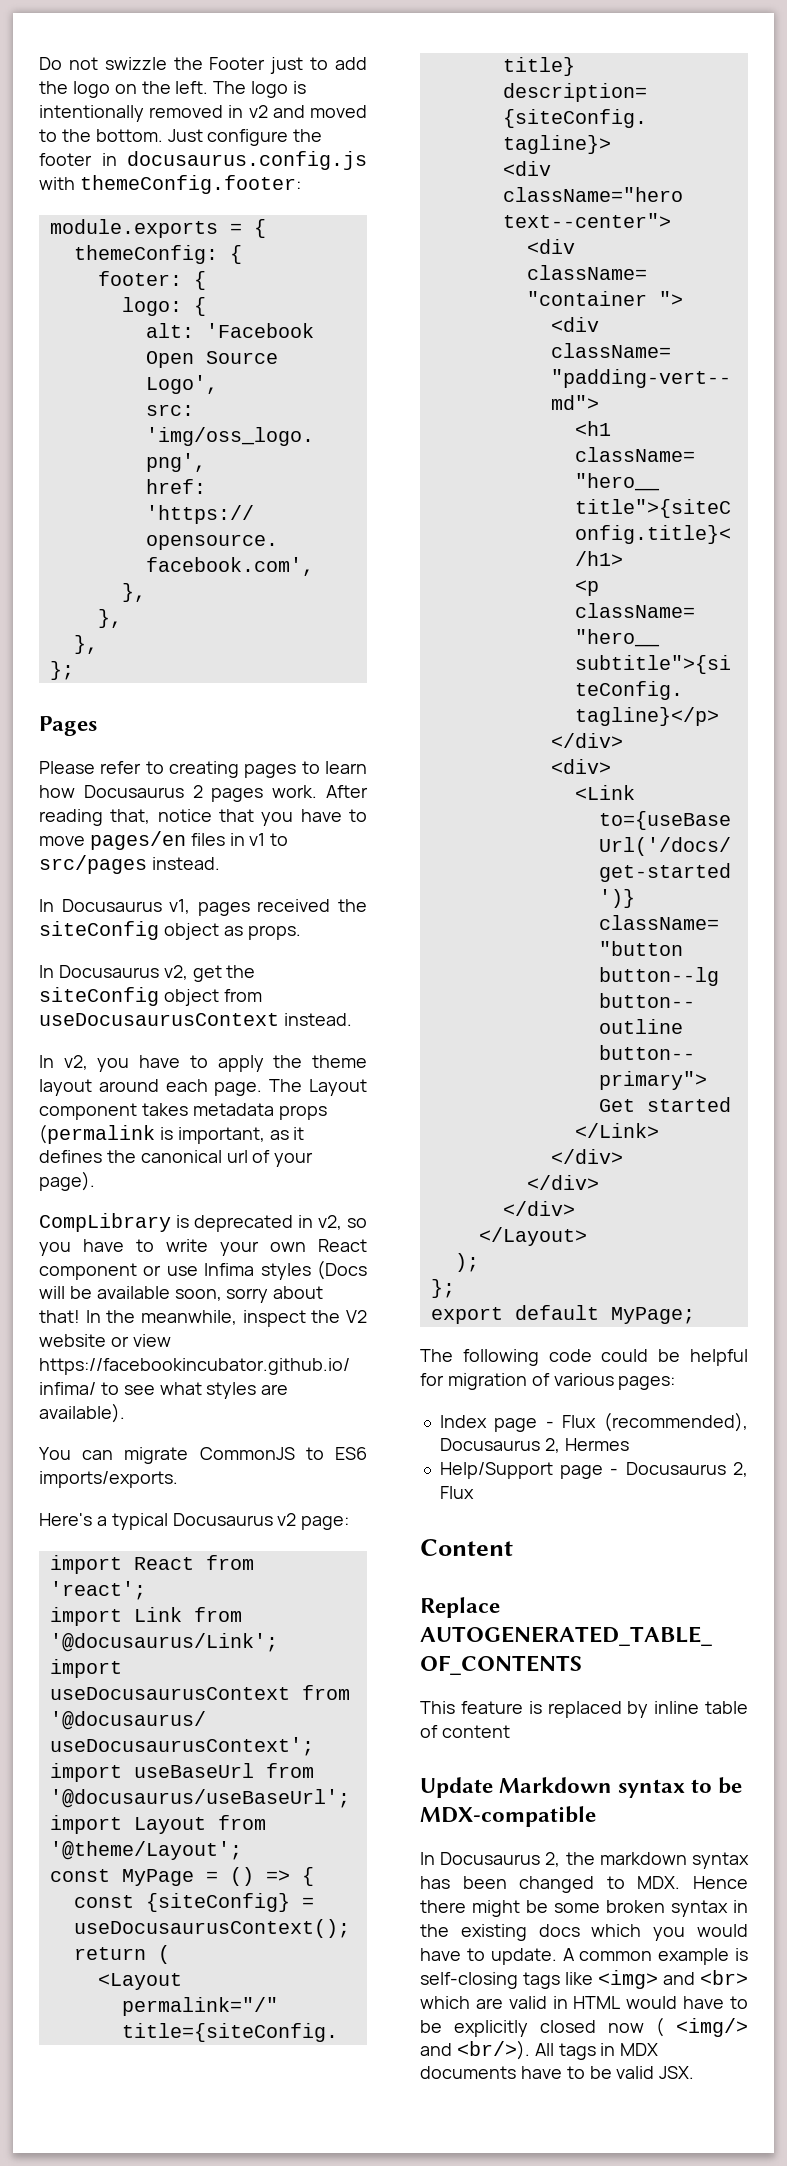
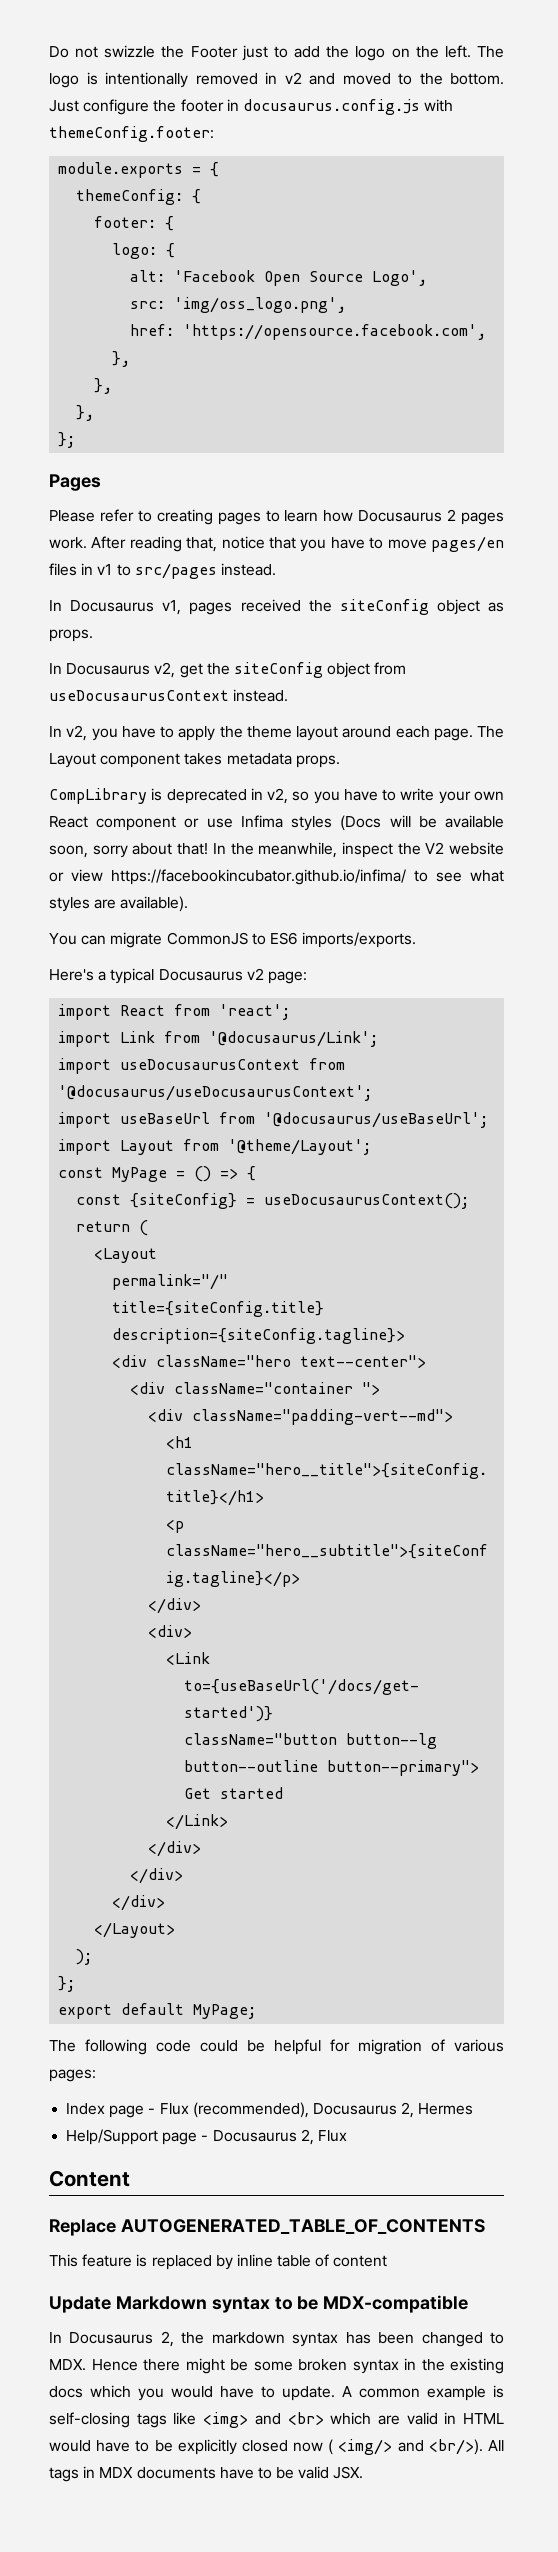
[278,1105,327,1120] [39,1124,305,1144] [39,1150,314,1167] [39,1171,95,1191] props (permalink is important, as it defines the canonical url of your page). -> [295,755,340,768] props.

